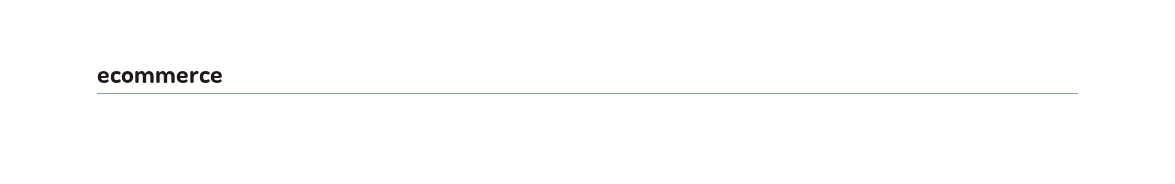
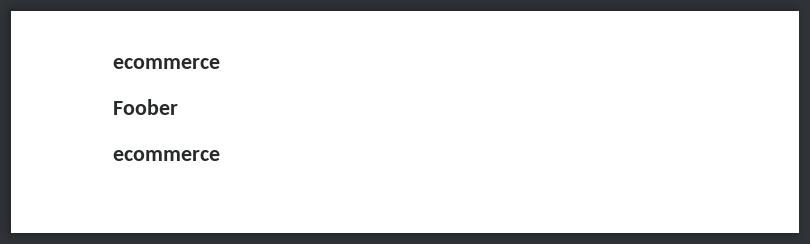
[97,71,223,83] ecommerce -> [113,58,220,69] [113,99,178,115] [113,150,220,161] ecommerce // Foober // ecommerce

